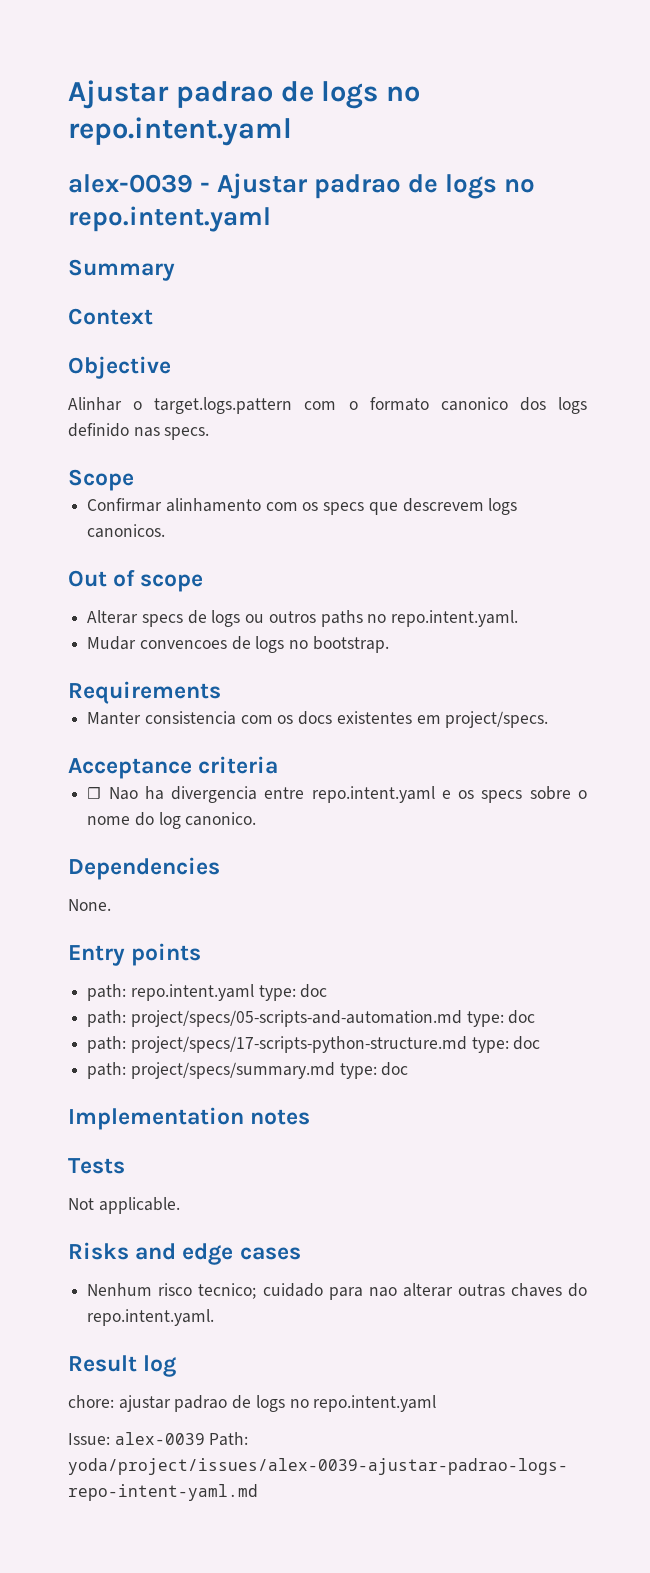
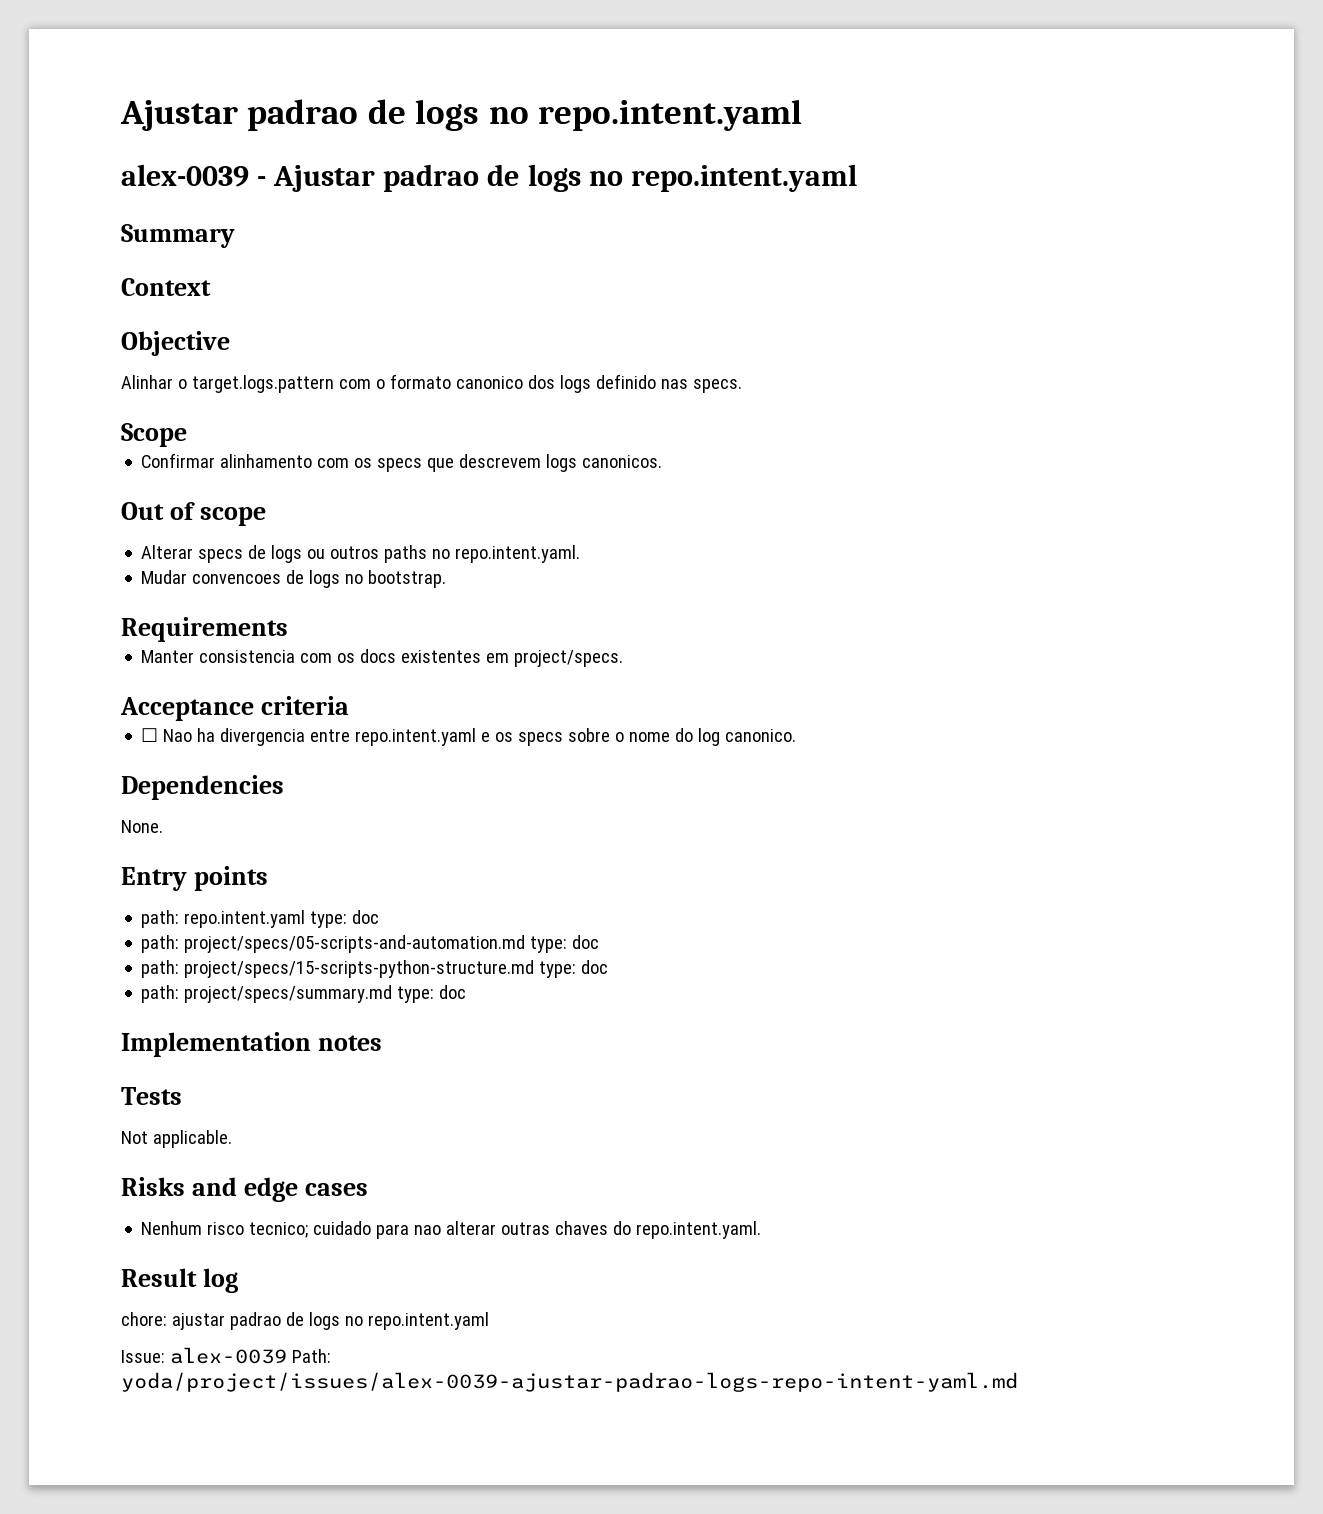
[130,1036,467,1053] project/specs/17-scripts-python-structure.md -> [184,960,535,978] project/specs/15-scripts-python-structure.md

